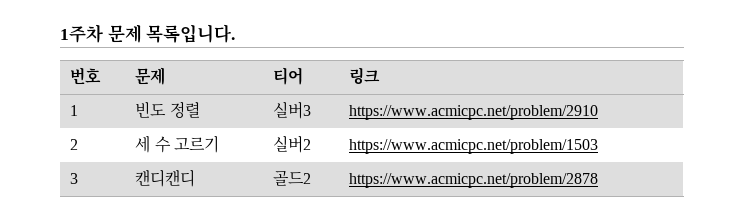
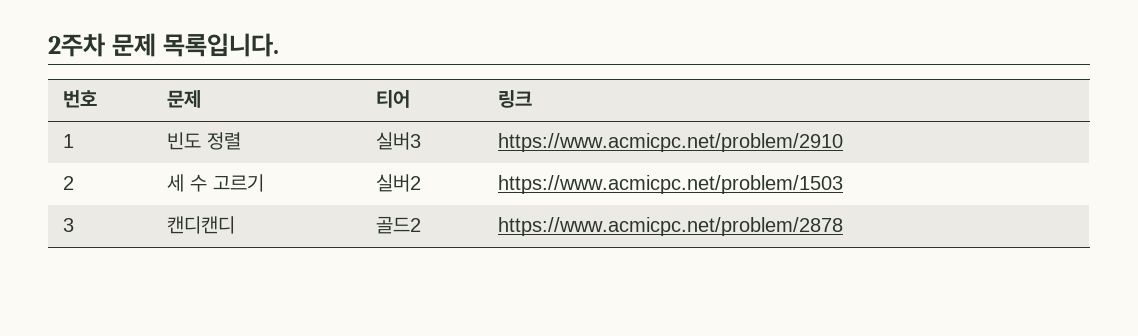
[60,24,103,43] 1주차 -> [48,33,105,57] 2주차

